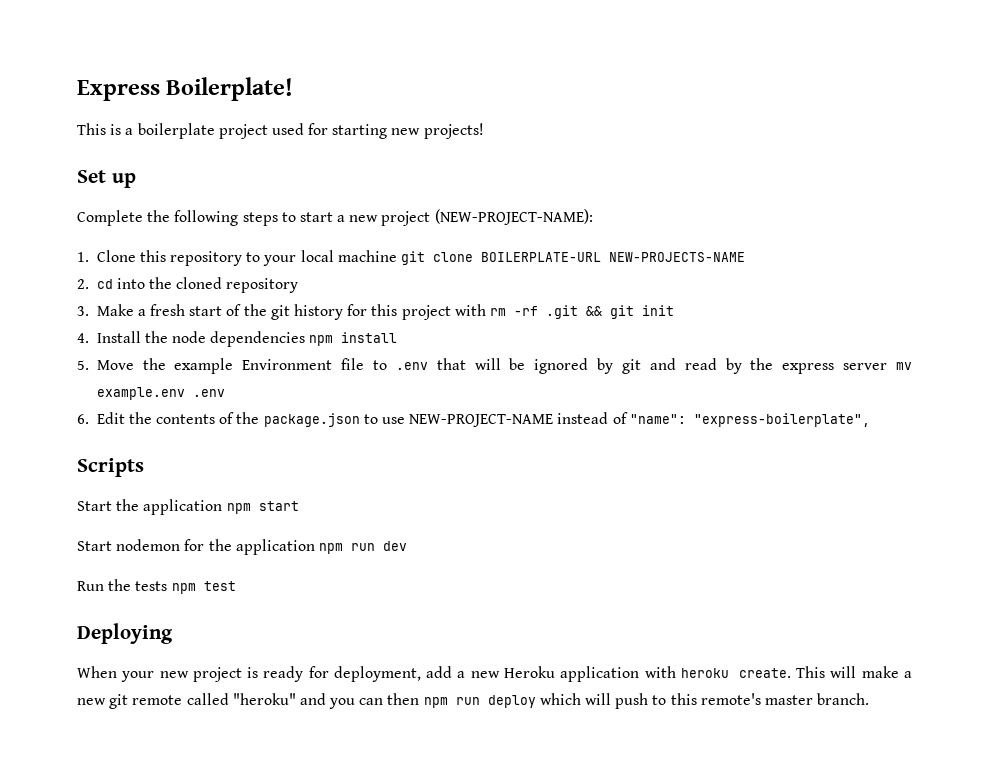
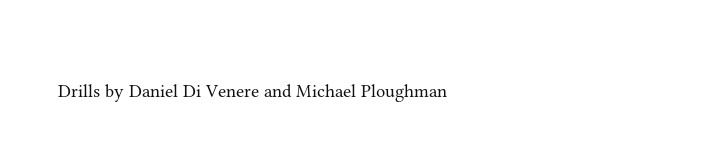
[77,77,294,101] [77,123,484,139] [77,170,136,188] [77,209,593,226] [77,250,746,266] [77,277,299,293] [77,304,674,320] [77,331,398,347] [77,358,912,374] [96,387,225,400] [77,412,870,427] [77,458,144,477] [77,499,299,515] [77,539,407,555] [77,579,236,594] [77,623,173,644] [77,666,912,682] [77,693,870,709] Express Boilerplate! // This is a boilerplate project used for starting new projects! // Set up // Complete the following steps to start a new project (NEW-PROJECT-NAME): // 1. Clone this repository to your local machine git clone BOILERPLATE-URL NEW-PROJECTS-NAME // 2. cd into the cloned repository // 3. Make a fresh start of the git history for this project with rm -rf .git && git init // 4. Install the node dependencies npm install // 5. Move the example Environment file to .env that will be ignored by git and read by the express server mv example.env .env // 6. Edit the contents of the package.json to use NEW-PROJECT-NAME instead of "name": "express-boilerplate", // Scripts // Start the application npm start // Start nodemon for the application npm run dev // Run the tests npm test // Deploying // When your new project is ready for deployment, add a new Heroku application with heroku create. This will make a new git remote called "heroku" and you can then npm run deploy which will push to this remote's master branch. -> [58,84,447,102] Drills by Daniel Di Venere and Michael Ploughman

